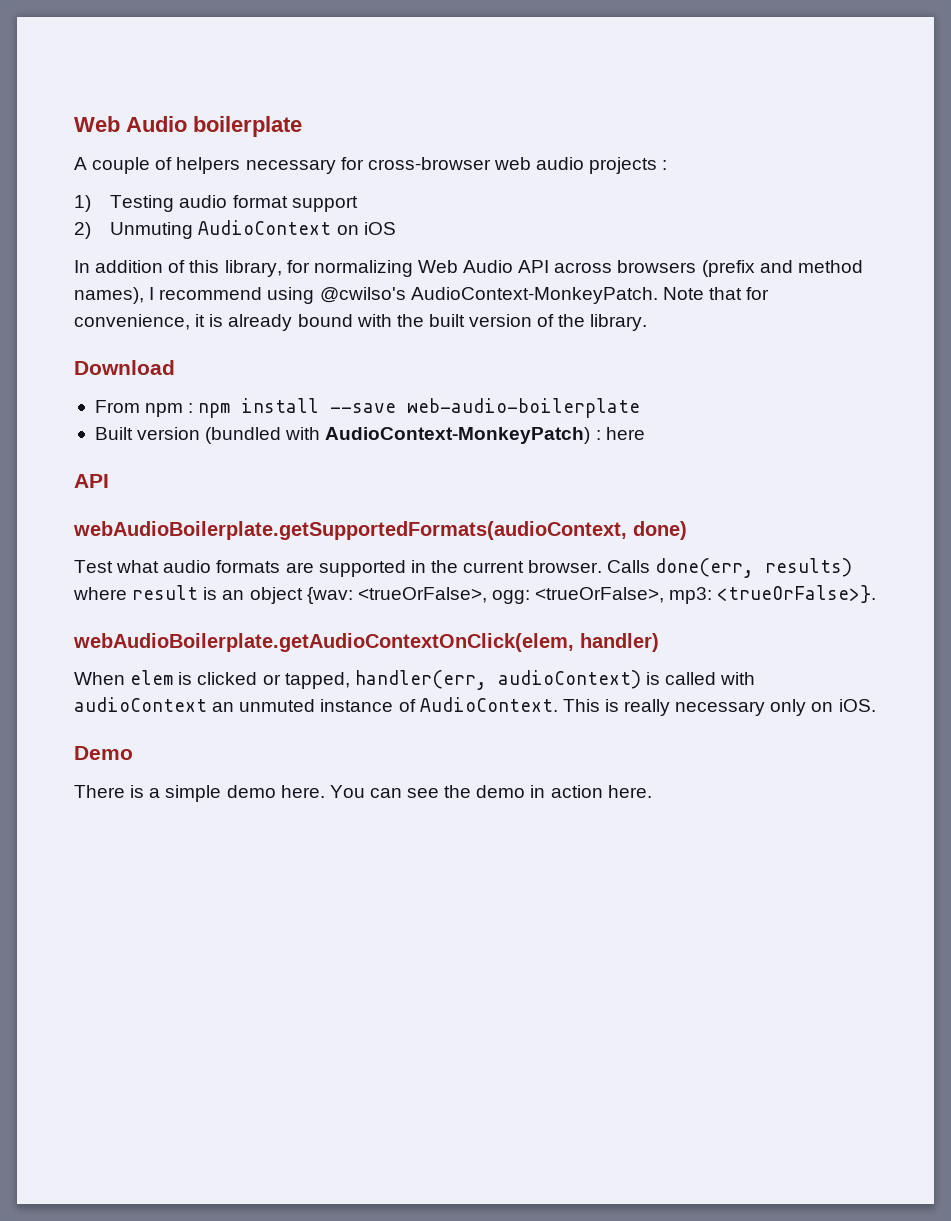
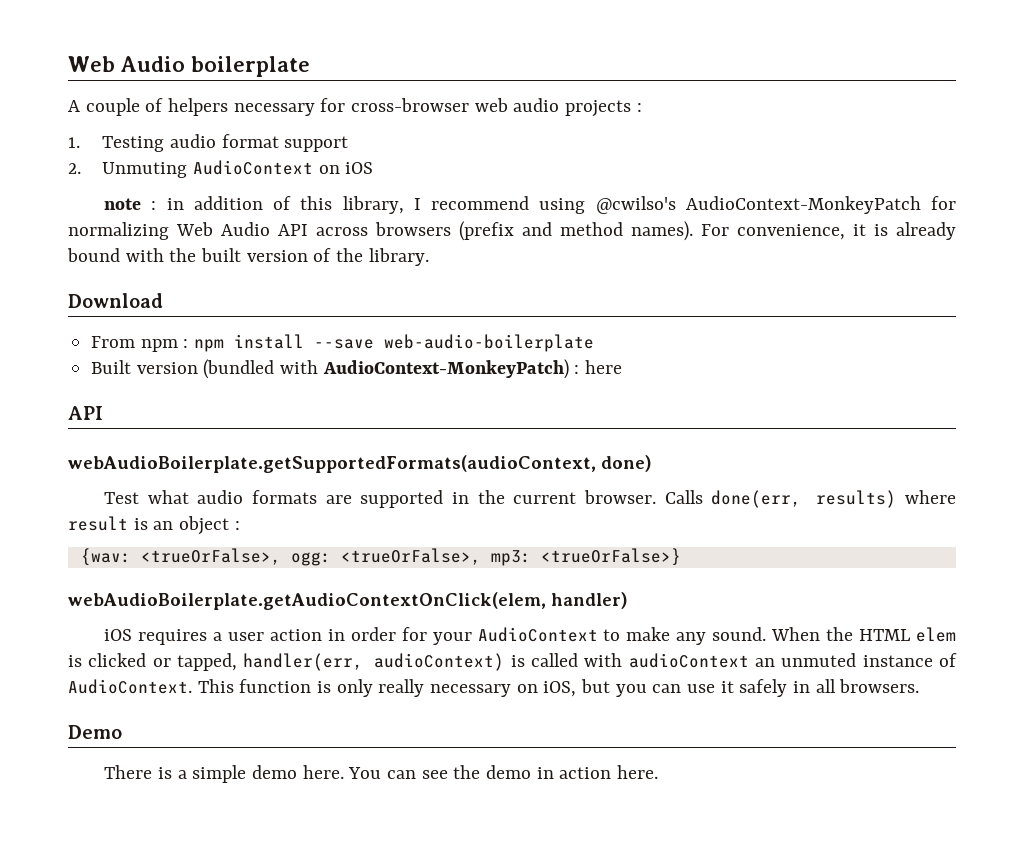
[74,195,91,212] 1) -> [68,137,80,148] 1.
[74,222,91,239] 2) -> [68,163,81,174] 2.
[74,260,90,273] In -> [104,198,184,210] note : in
(282, 268) none -> [413,196,921,214] I recommend using @cwilso's AudioContext-MonkeyPatch
[74,287,770,304] names), I recommend using @cwilso's AudioContext-MonkeyPatch. Note that for -> [631,221,729,241] names). For
(303, 595) none -> [234,521,240,530] : //
[717,585,877,603] <trueOrFalse>}. -> [540,548,681,566] <trueOrFalse>}
[74,672,125,685] When -> [104,627,911,645] iOS requires a user action in order for your AudioContext to make any sound. When the HTML
[604,699,876,716] is really necessary only on iOS. -> [239,679,920,697] function is only really necessary on iOS, but you can use it safely in all browsers.

